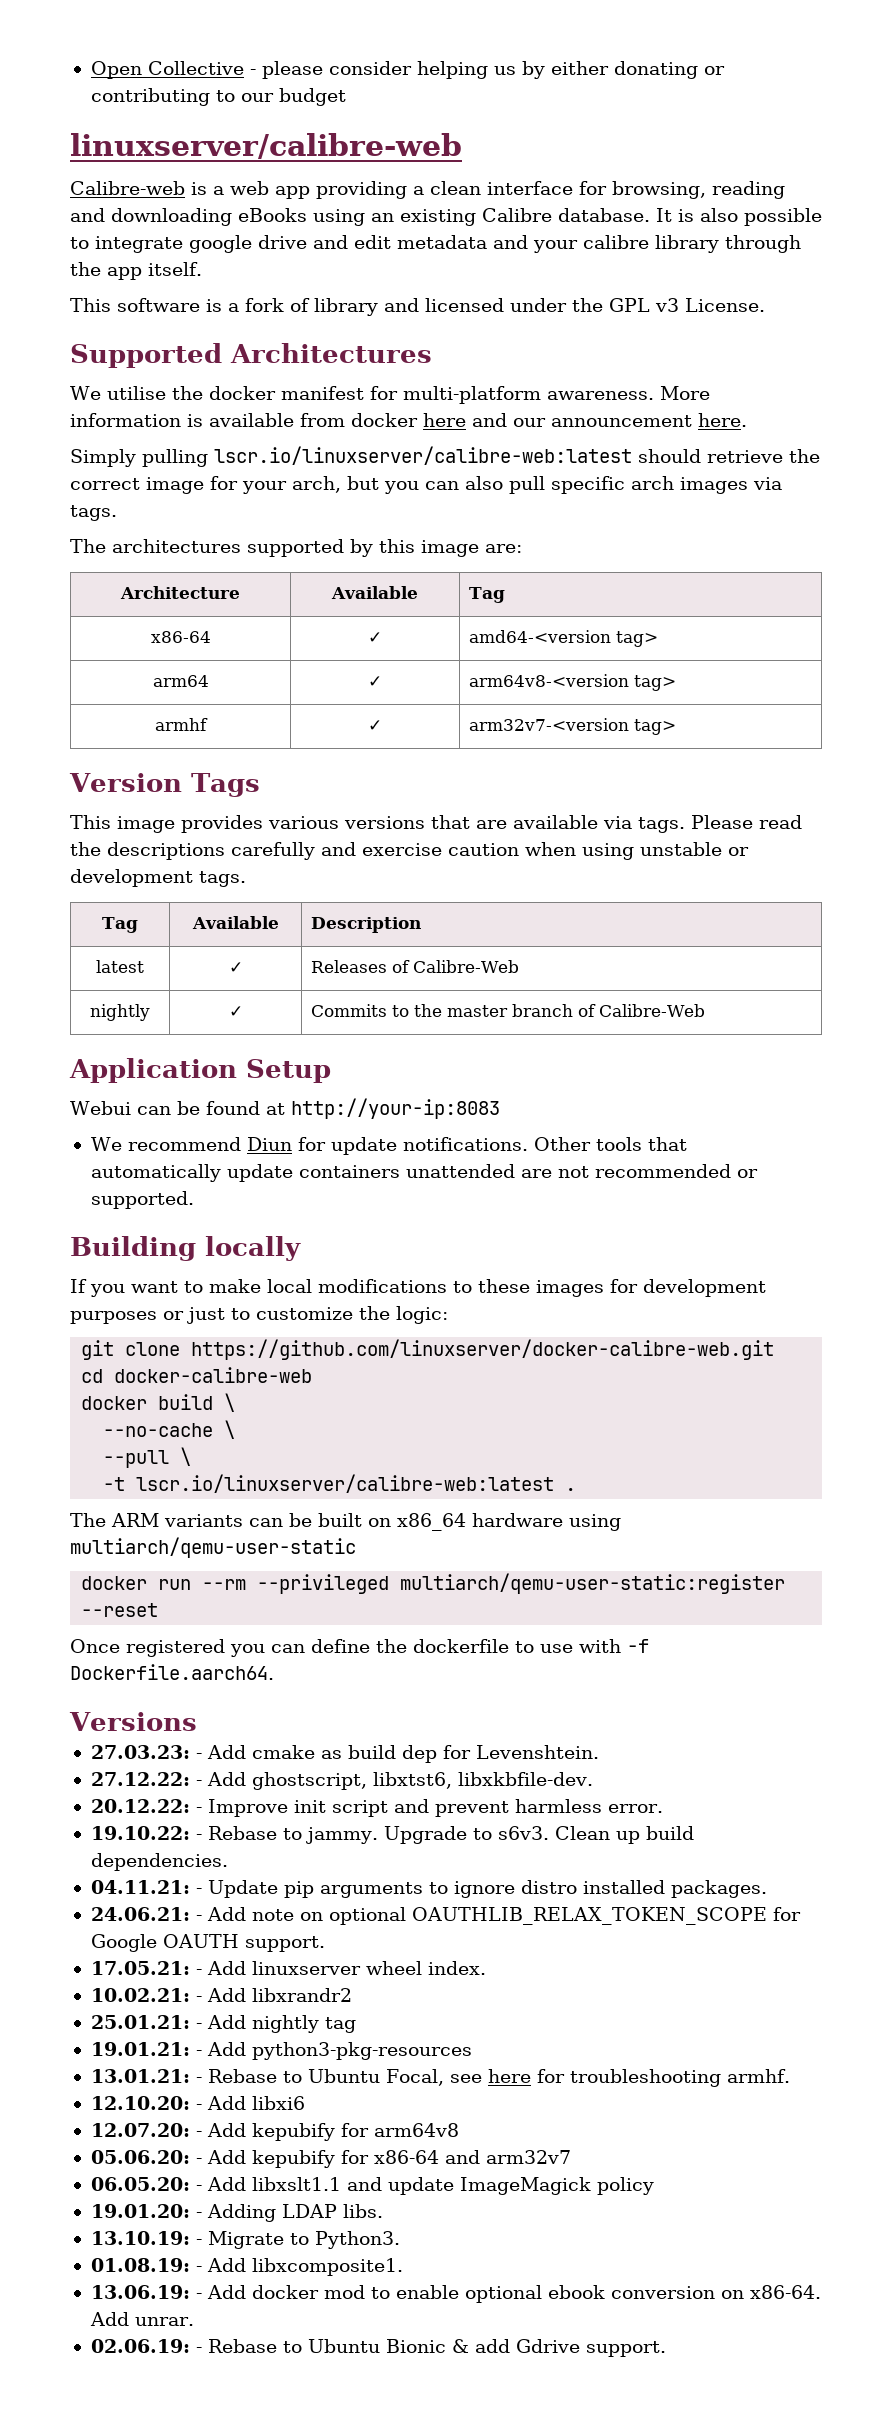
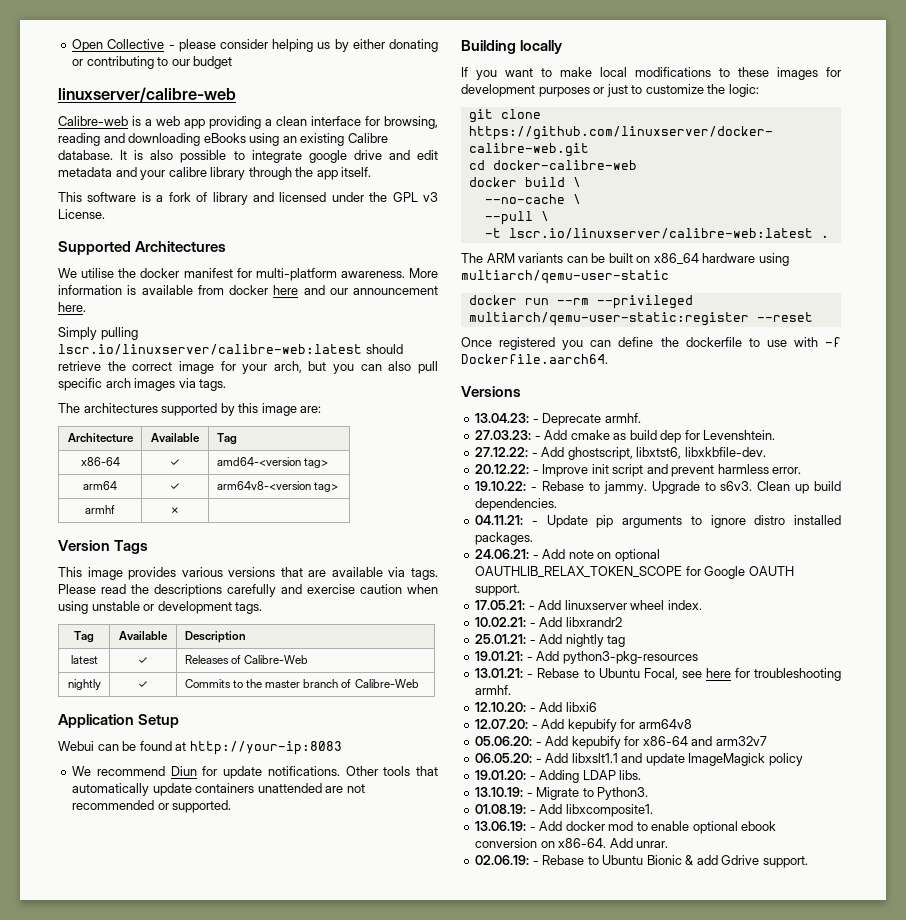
[368,720,382,731] [468,718,676,735] ✓ | arm32v7-<version tag> -> [170,507,180,514] ✗ |
(197, 1721) none -> [475,413,641,426] // 13.04.23: - Deprecate armhf.

